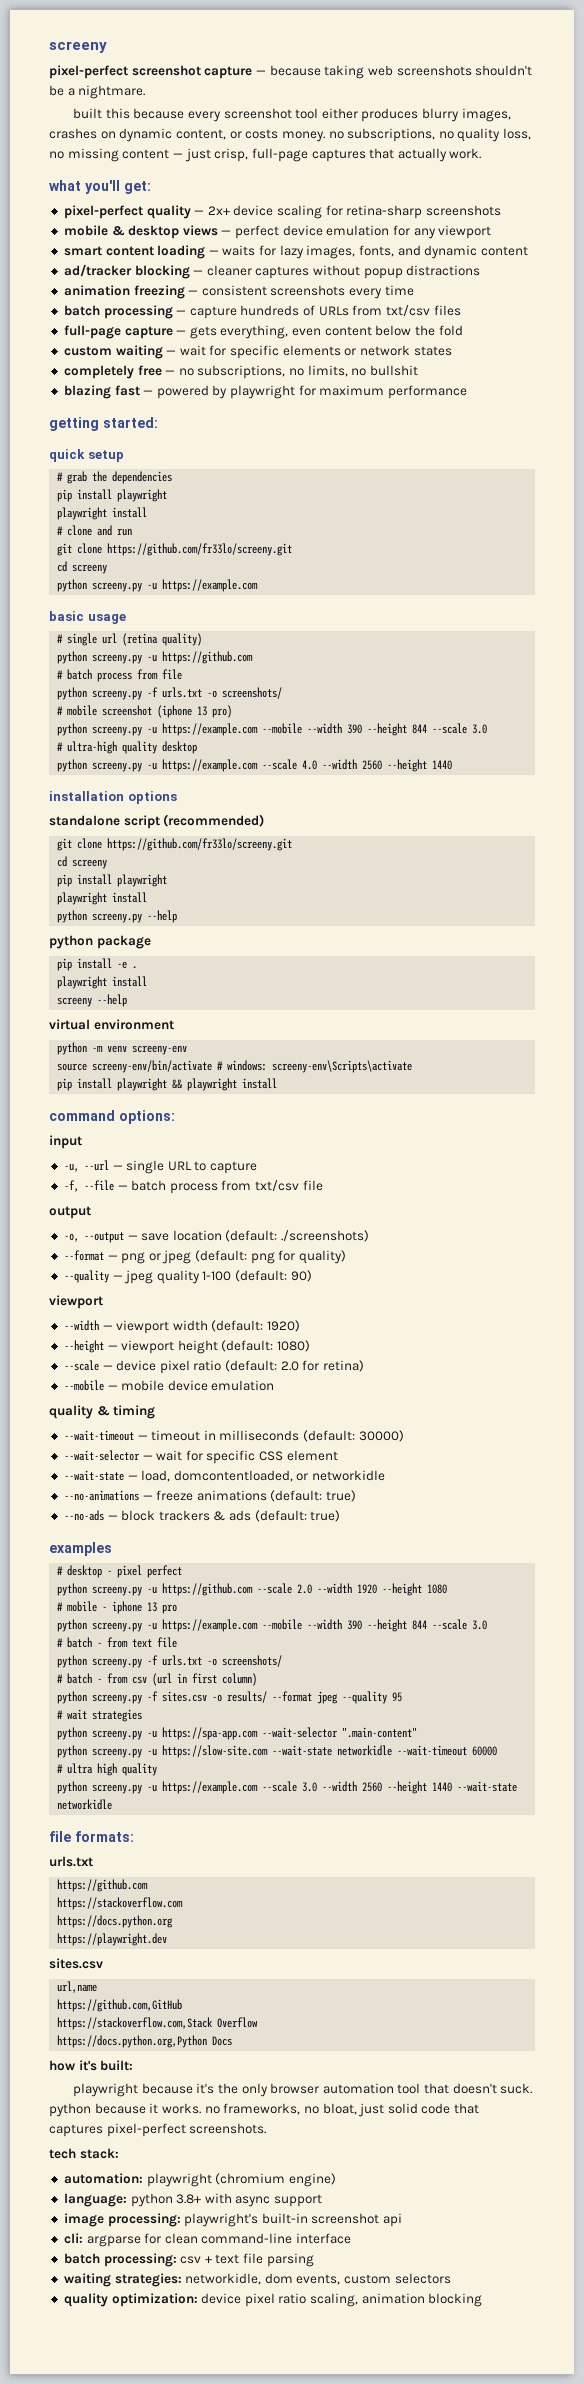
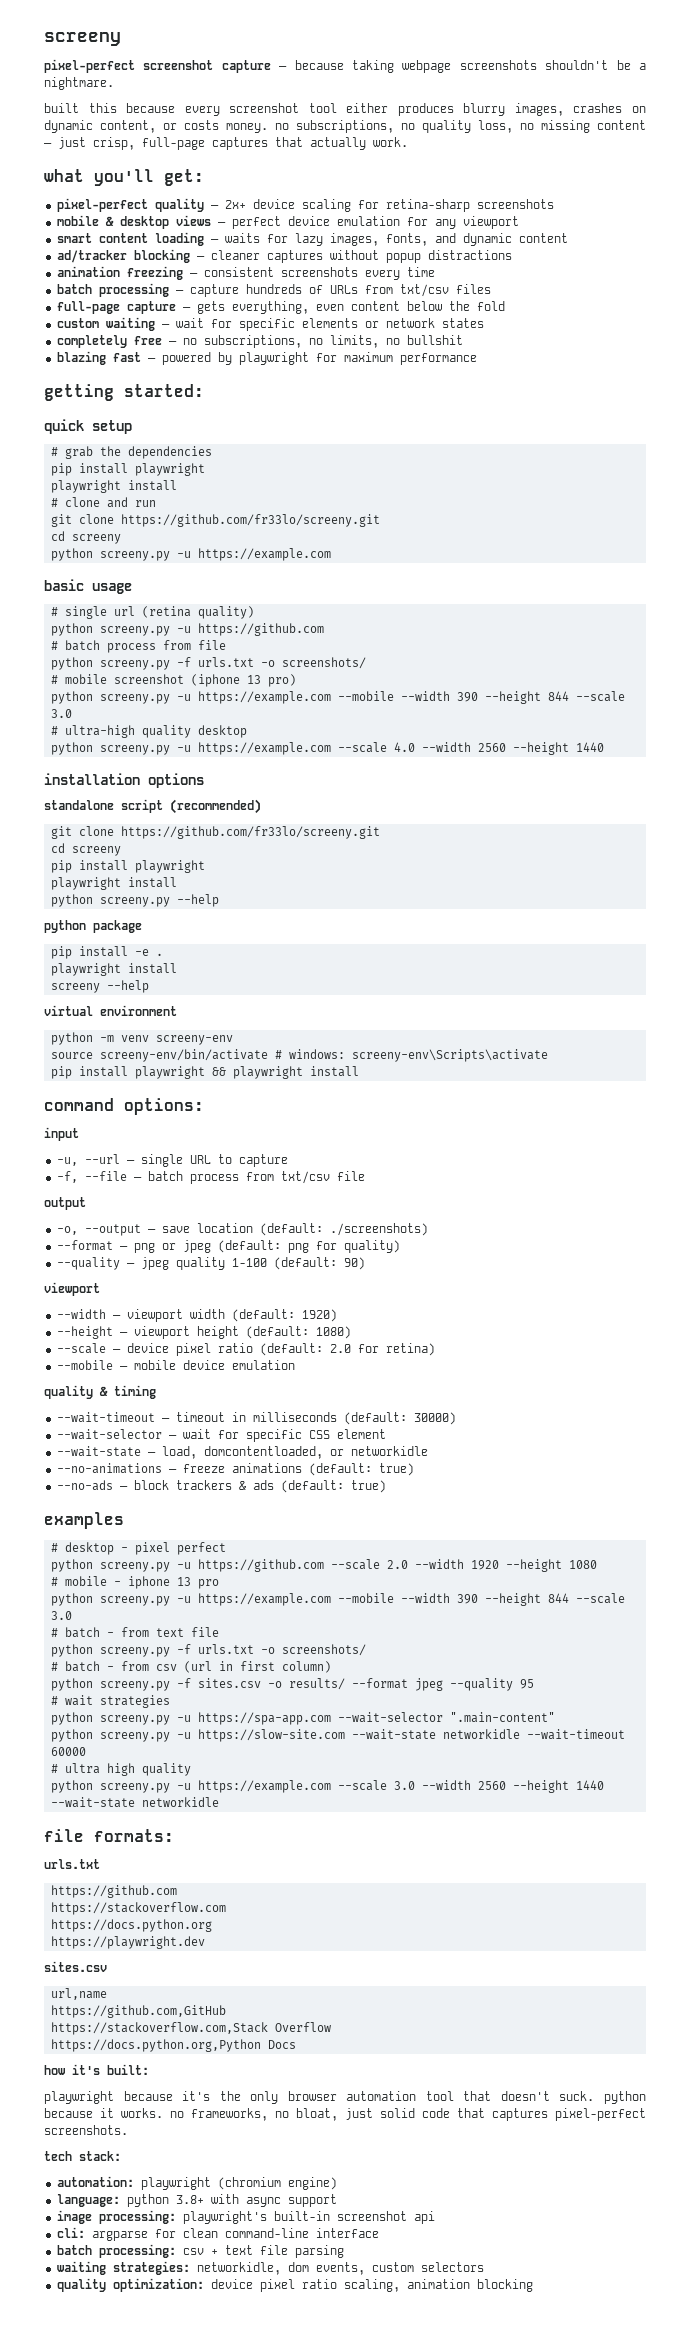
[367,65,393,76] web -> [402,60,452,73] webpage

